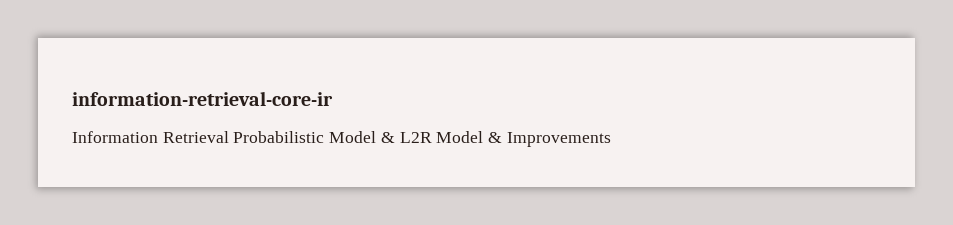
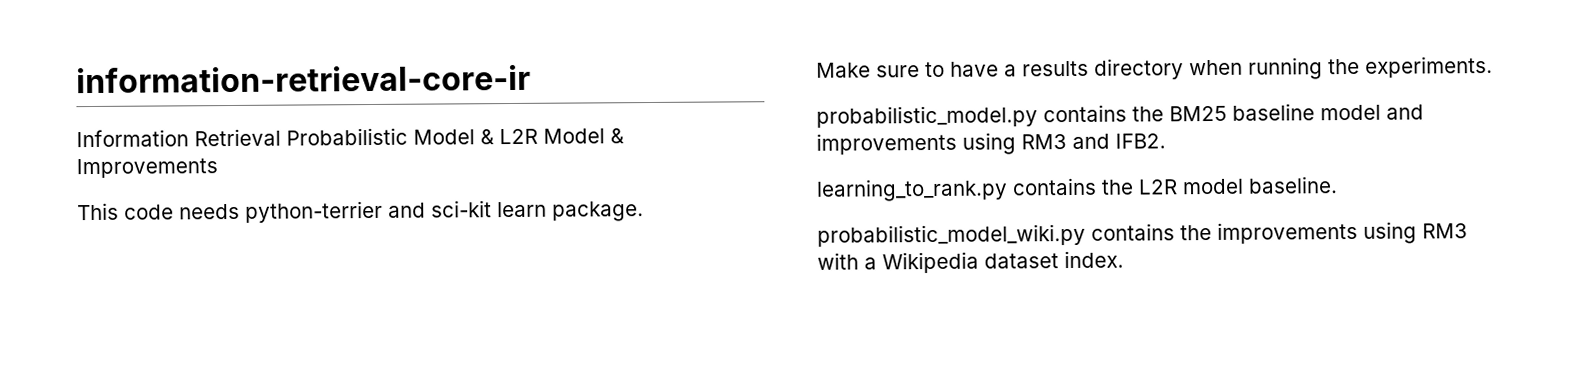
(611, 139) none -> [77,200,644,223] [816,55,1493,80] [816,103,1424,128] [816,132,1166,155] [816,176,1338,202] [817,221,1468,247] [817,250,1124,274] // This code needs python-terrier and sci-kit learn package. // Make sure to have a results directory when running the experiments. // probabilistic_model.py contains the BM25 baseline model and improvements using RM3 and IFB2. // learning_to_rank.py contains the L2R model baseline. // probabilistic_model_wiki.py contains the improvements using RM3 with a Wikipedia dataset index.

